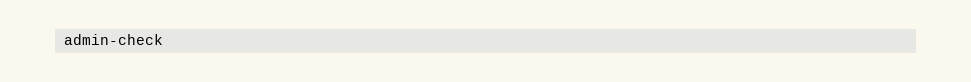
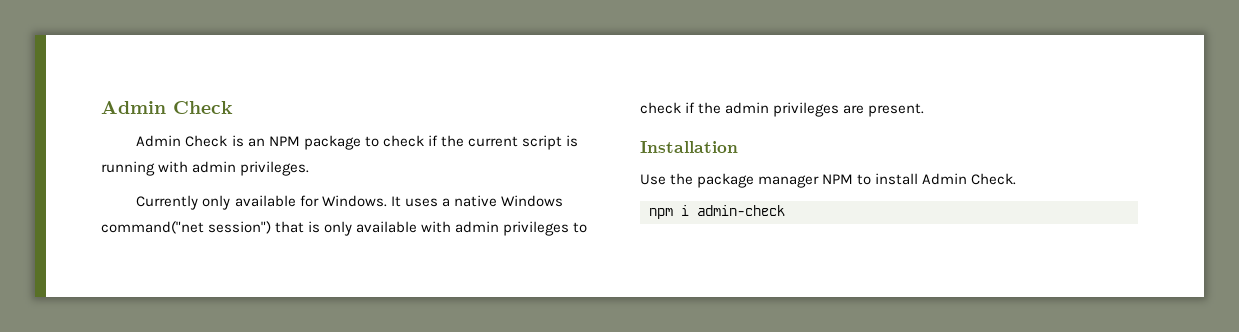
(63, 39) none -> [101,101,233,114] [136,135,579,150] [101,161,310,176] [136,195,563,210] [101,221,588,236] [640,102,925,117] [640,141,738,153] [640,173,1017,188] [649,205,689,219] Admin Check // Admin Check is an NPM package to check if the current script is running with admin privileges. // Currently only available for Windows. It uses a native Windows command("net session") that is only available with admin privileges to check if the admin privileges are present. // Installation // Use the package manager NPM to install Admin Check. // npm i

